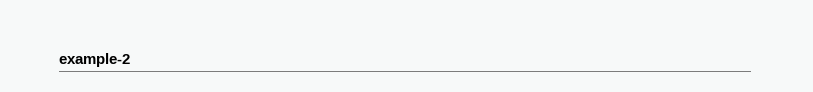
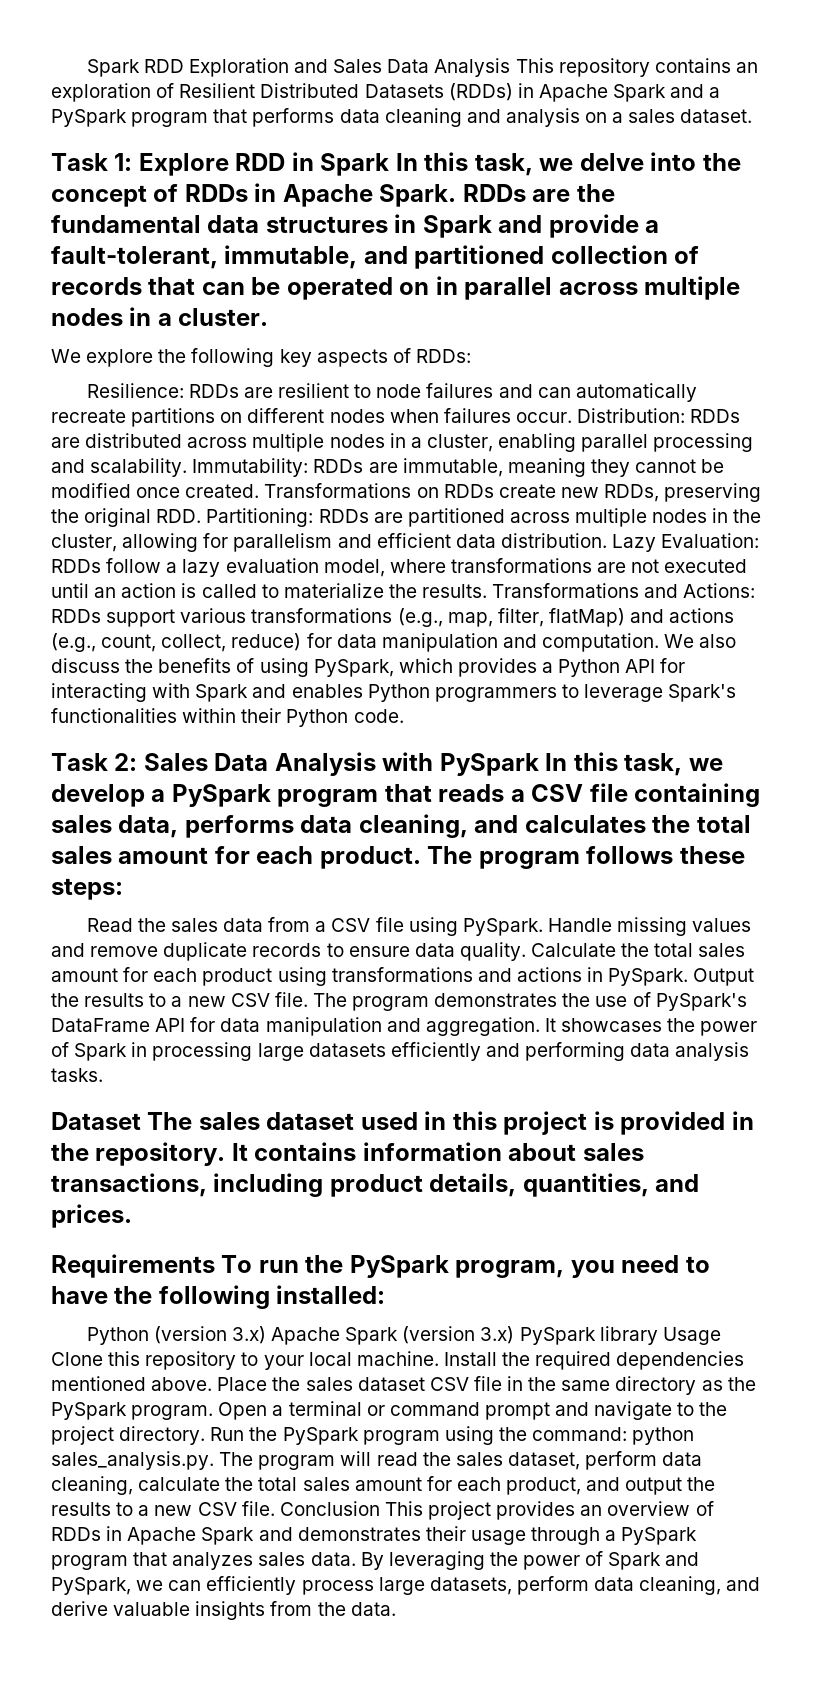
[59,53,130,67] example-2 -> [86,58,758,77] [51,83,721,102] [51,108,753,127] [51,152,741,176] [51,183,615,207] [51,214,660,238] [51,245,700,269] [51,276,741,300] [51,307,269,326] [51,348,471,367] [86,383,697,402] [51,408,741,427] [51,433,754,452] [51,458,725,477] [51,483,762,502] [51,508,762,527] [51,533,760,552] [51,558,748,577] [51,583,756,598] [51,608,735,627] [51,633,737,652] [51,658,686,677] [51,683,737,702] [51,708,404,727] [51,752,723,776] [51,783,761,807] [51,814,751,838] [51,846,745,869] [51,878,123,900] [86,917,752,936] [51,942,746,961] [51,967,755,986] [51,992,747,1011] [51,1017,758,1036] [51,1042,750,1061] [51,1068,103,1082] [51,1111,754,1135] [51,1142,644,1166] [51,1173,700,1197] [51,1204,132,1228] [51,1254,710,1278] [51,1285,386,1309] [86,1326,721,1345] [51,1351,745,1370] [51,1376,756,1395] [51,1401,728,1420] [51,1426,695,1445] [51,1451,703,1470] [51,1476,716,1495] [51,1501,714,1520] [51,1526,698,1545] [51,1551,700,1570] [51,1576,761,1595] [51,1601,396,1620] Spark RDD Exploration and Sales Data Analysis This repository contains an exploration of Resilient Distributed Datasets (RDDs) in Apache Spark and a PySpark program that performs data cleaning and analysis on a sales dataset. // Task 1: Explore RDD in Spark In this task, we delve into the concept of RDDs in Apache Spark. RDDs are the fundamental data structures in Spark and provide a fault-tolerant, immutable, and partitioned collection of records that can be operated on in parallel across multiple nodes in a cluster. // We explore the following key aspects of RDDs: // Resilience: RDDs are resilient to node failures and can automatically recreate partitions on different nodes when failures occur. Distribution: RDDs are distributed across multiple nodes in a cluster, enabling parallel processing and scalability. Immutability: RDDs are immutable, meaning they cannot be modified once created. Transformations on RDDs create new RDDs, preserving the original RDD. Partitioning: RDDs are partitioned across multiple nodes in the cluster, allowing for parallelism and efficient data distribution. Lazy Evaluation: RDDs follow a lazy evaluation model, where transformations are not executed until an action is called to materialize the results. Transformations and Actions: RDDs support various transformations (e.g., map, filter, flatMap) and actions (e.g., count, collect, reduce) for data manipulation and computation. We also discuss the benefits of using PySpark, which provides a Python API for interacting with Spark and enables Python programmers to leverage Spark's functionalities within their Python code. // Task 2: Sales Data Analysis with PySpark In this task, we develop a PySpark program that reads a CSV file containing sales data, performs data cleaning, and calculates the total sales amount for each product. The program follows these steps: // Read the sales data from a CSV file using PySpark. Handle missing values and remove duplicate records to ensure data quality. Calculate the total sales amount for each product using transformations and actions in PySpark. Output the results to a new CSV file. The program demonstrates the use of PySpark's DataFrame API for data manipulation and aggregation. It showcases the power of Spark in processing large datasets efficiently and performing data analysis tasks. // Dataset The sales dataset used in this project is provided in the repository. It contains information about sales transactions, including product details, quantities, and prices. // Requirements To run the PySpark program, you need to have the following installed: // Python (version 3.x) Apache Spark (version 3.x) PySpark library Usage Clone this repository to your local machine. Install the required dependencies mentioned above. Place the sales dataset CSV file in the same directory as the PySpark program. Open a terminal or command prompt and navigate to the project directory. Run the PySpark program using the command: python sales_analysis.py. The program will read the sales dataset, perform data cleaning, calculate the total sales amount for each product, and output the results to a new CSV file. Conclusion This project provides an overview of RDDs in Apache Spark and demonstrates their usage through a PySpark program that analyzes sales data. By leveraging the power of Spark and PySpark, we can efficiently process large datasets, perform data cleaning, and derive valuable insights from the data.

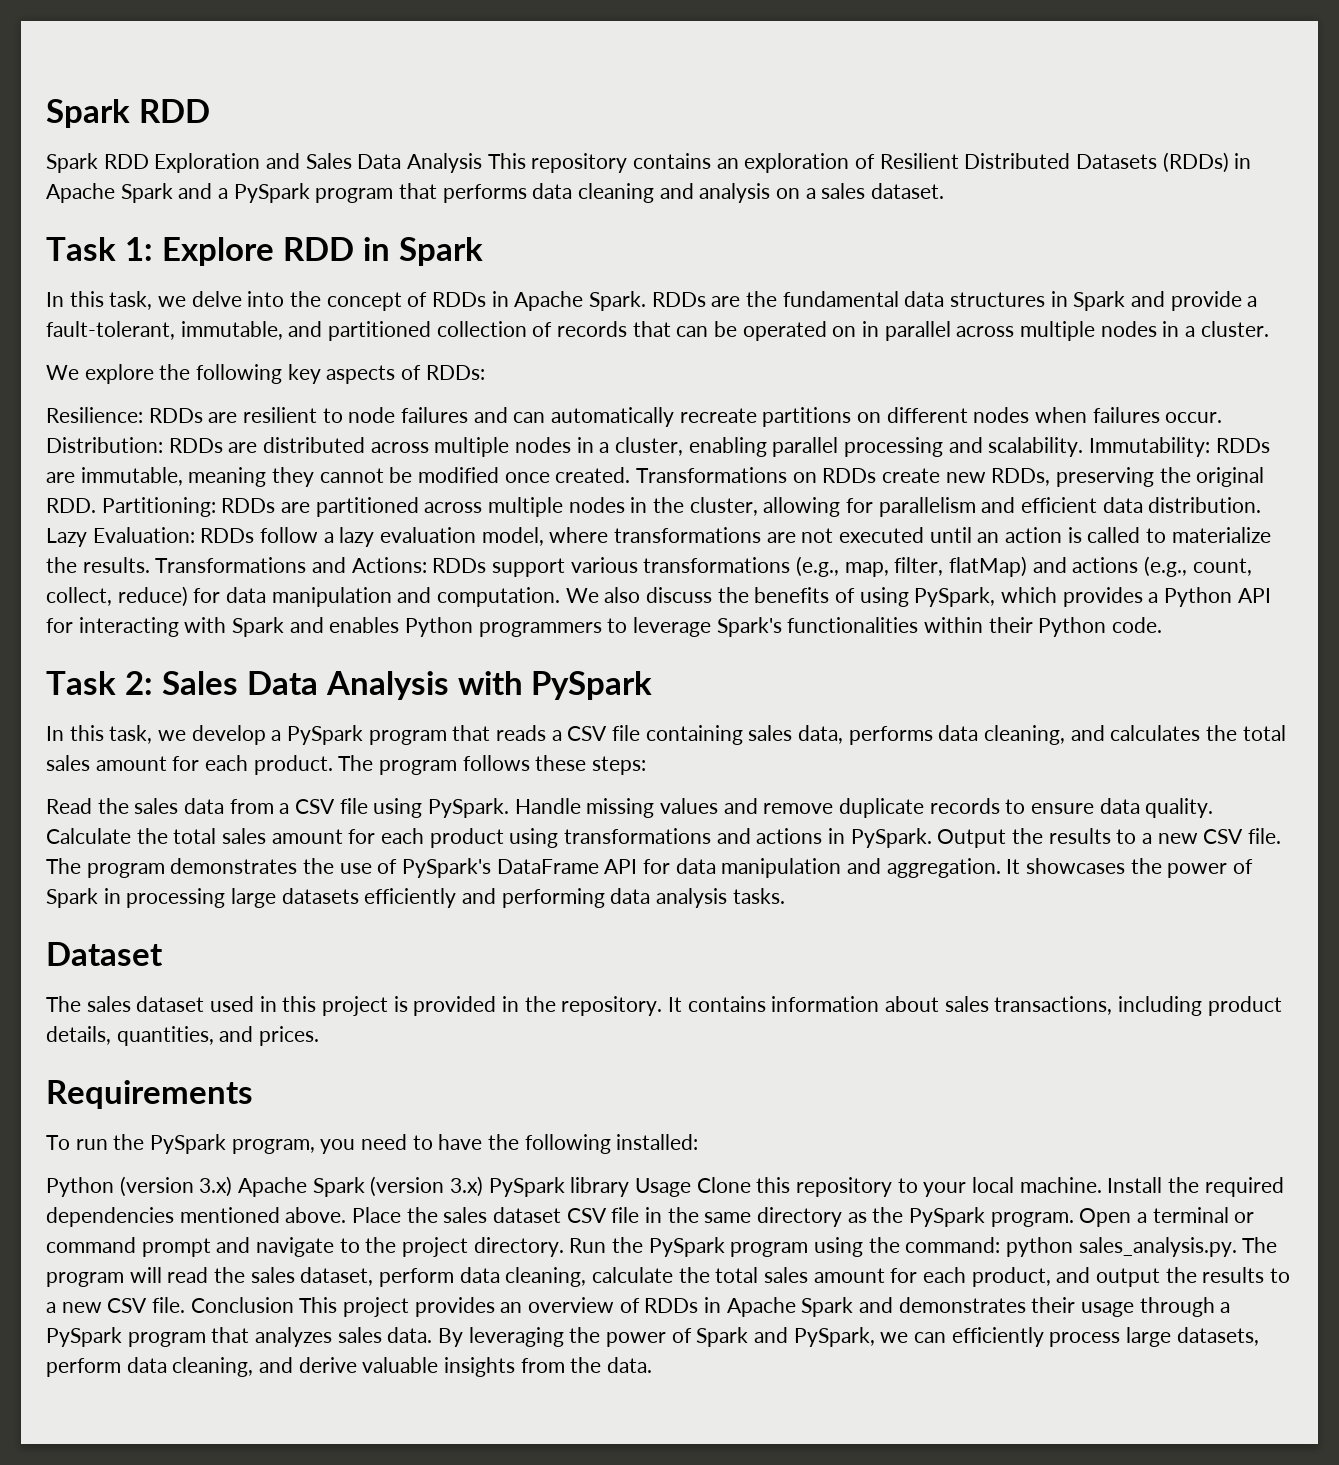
[86,59,184,77] Spark RDD -> [46,99,210,128] [46,153,149,173] Spark RDD // Spark RDD
(390, 164) none -> (483, 251) //
(539, 764) none -> (653, 685) //
(141, 1121) none -> (163, 954) //
(215, 1266) none -> (253, 1094) //

